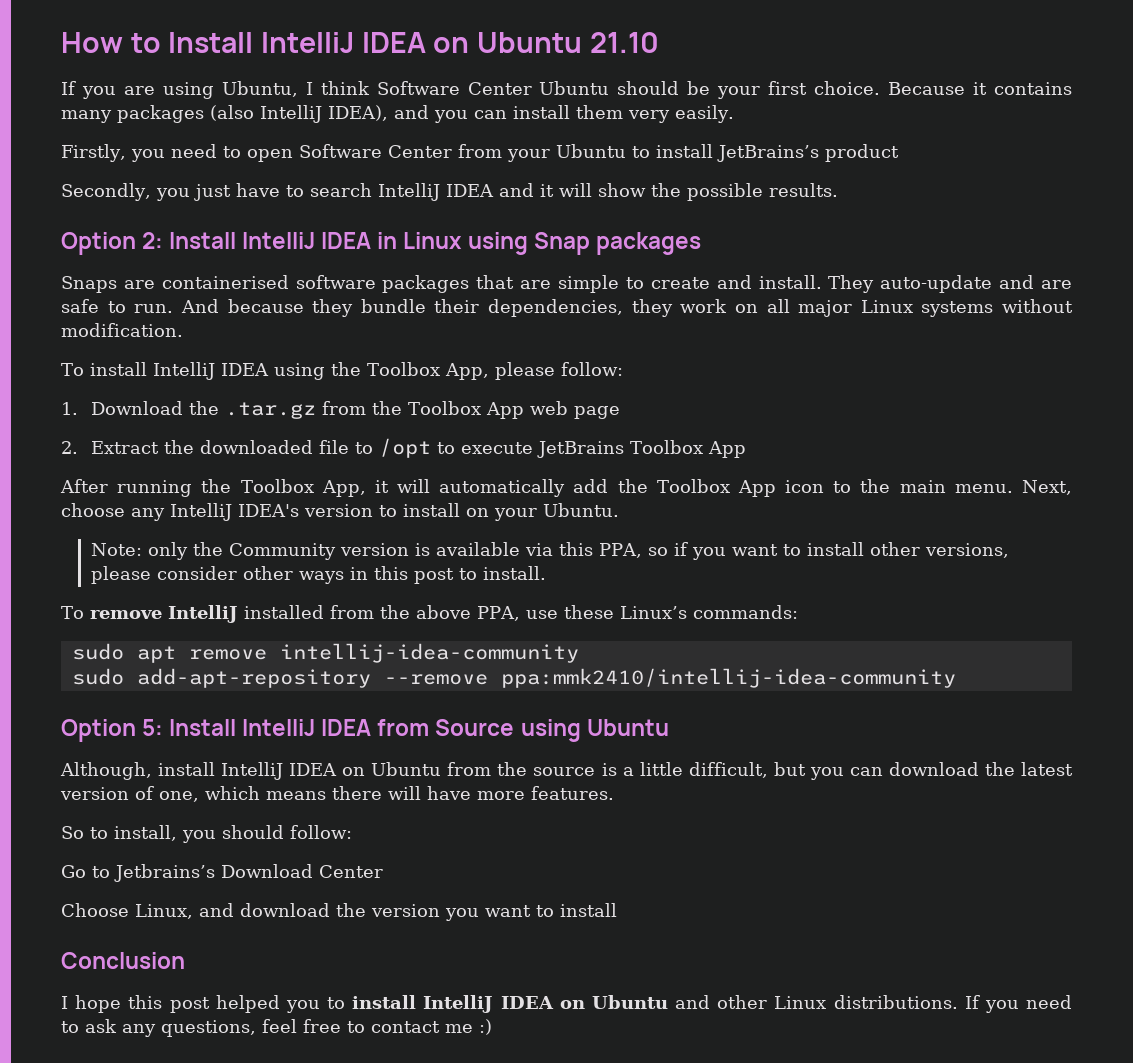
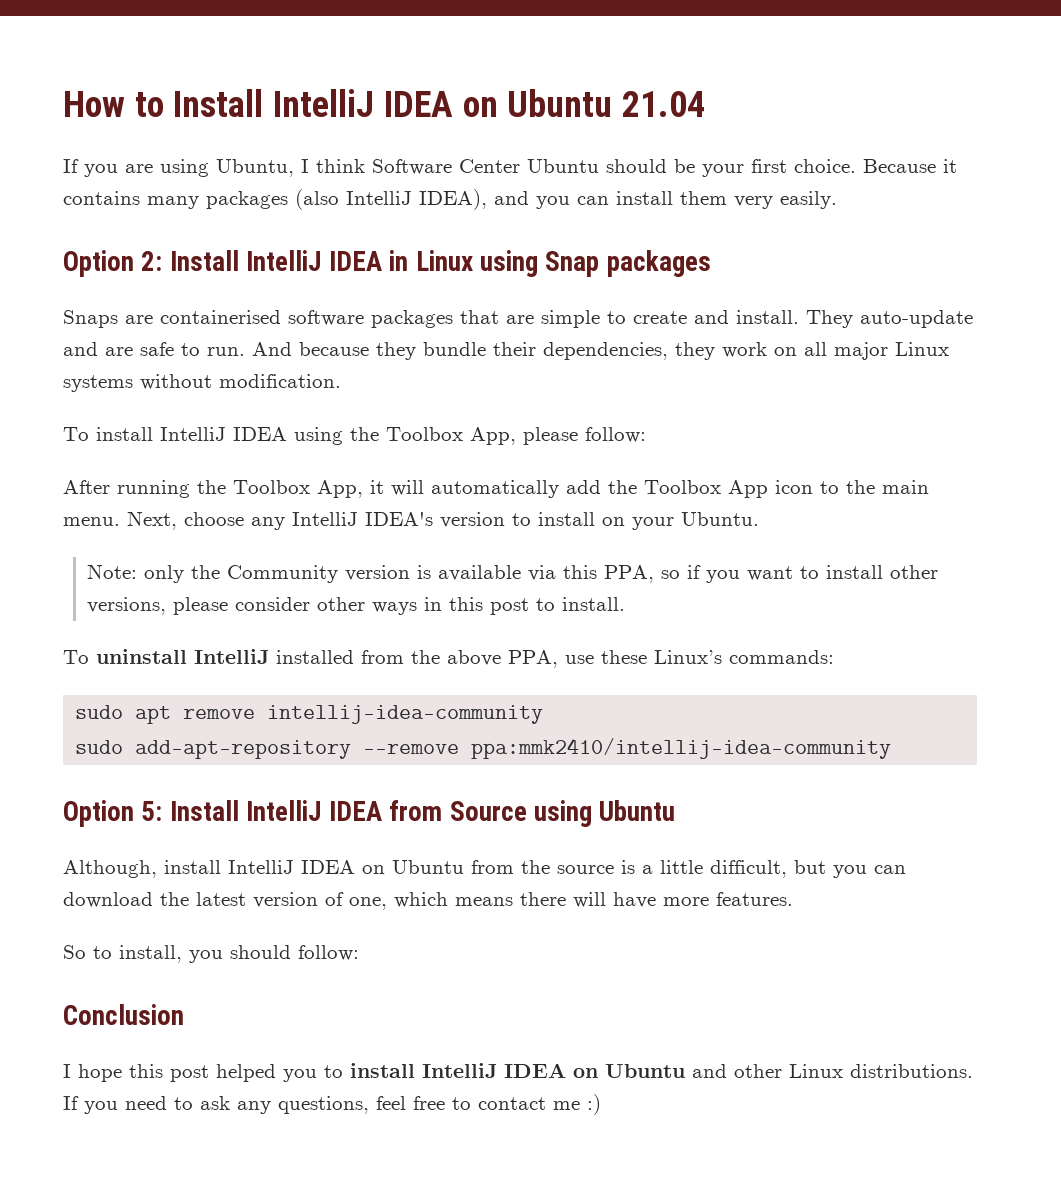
[589,32,659,53] 21.10 -> [622,91,706,117] 21.04
[61,144,899,162] [61,183,838,201] // Firstly, you need to open Software Center from your Ubuntu to install JetBrains’s product // Secondly, you just have to search IntelliJ IDEA and it will show the possible results. -> (837, 200) none
[61,401,621,419] [61,438,747,458] // 1. Download the .tar.gz from the Toolbox App web page // 2. Extract the downloaded file to /opt to execute JetBrains Toolbox App -> (646, 435) none
[89,610,162,619] remove -> [96,649,187,664] uninstall
[61,864,383,882] [61,903,617,921] // Go to Jetbrains’s Download Center // Choose Linux, and download the version you want to install -> (359, 953) none

